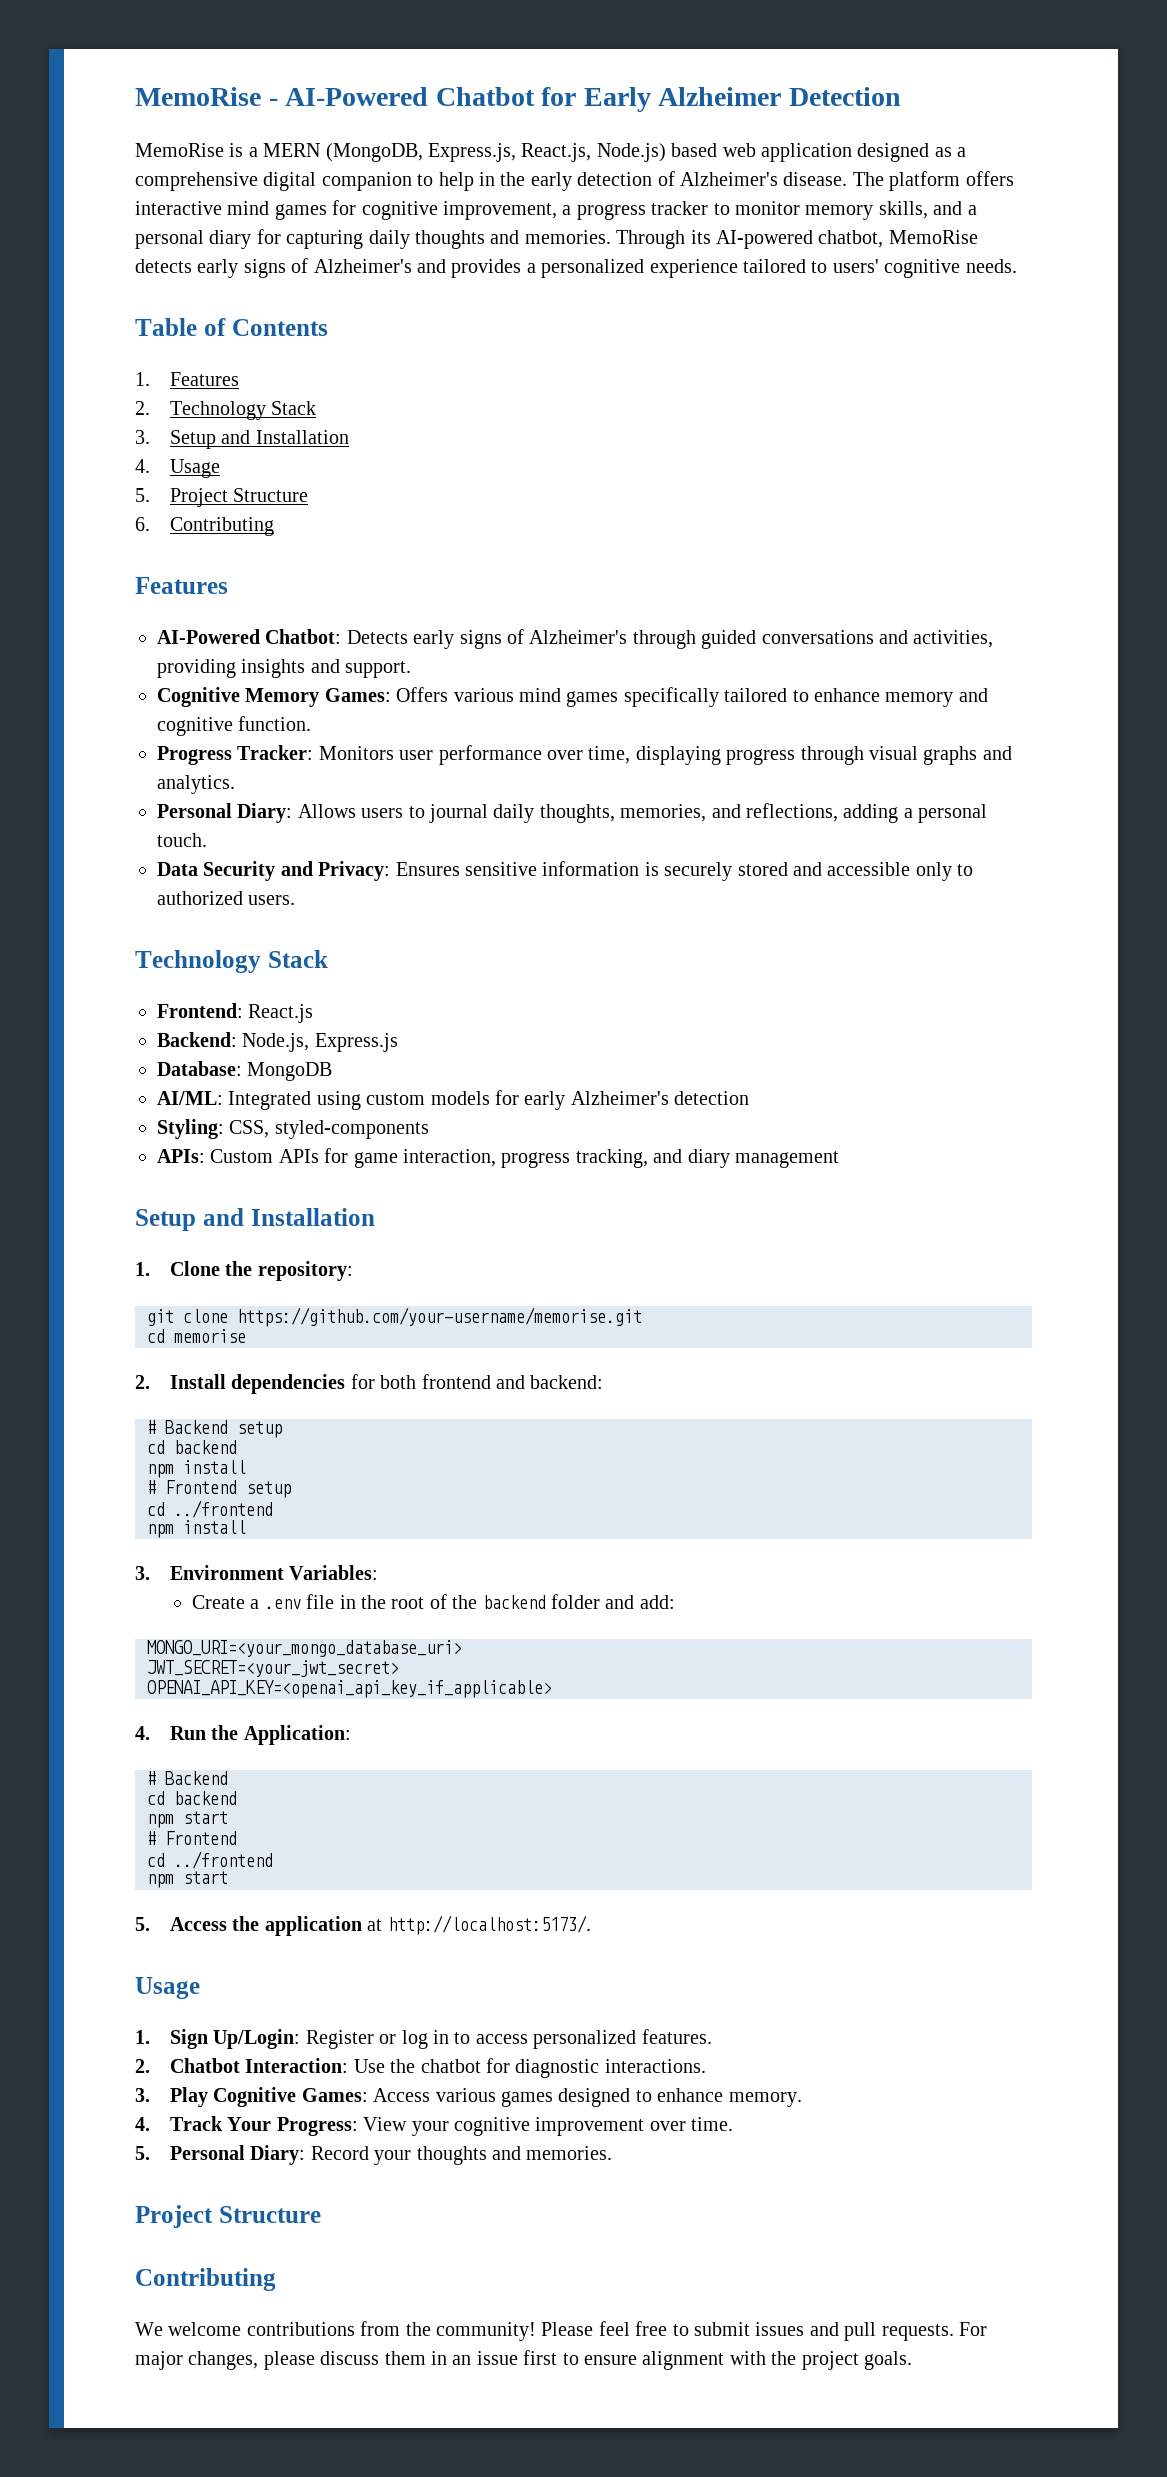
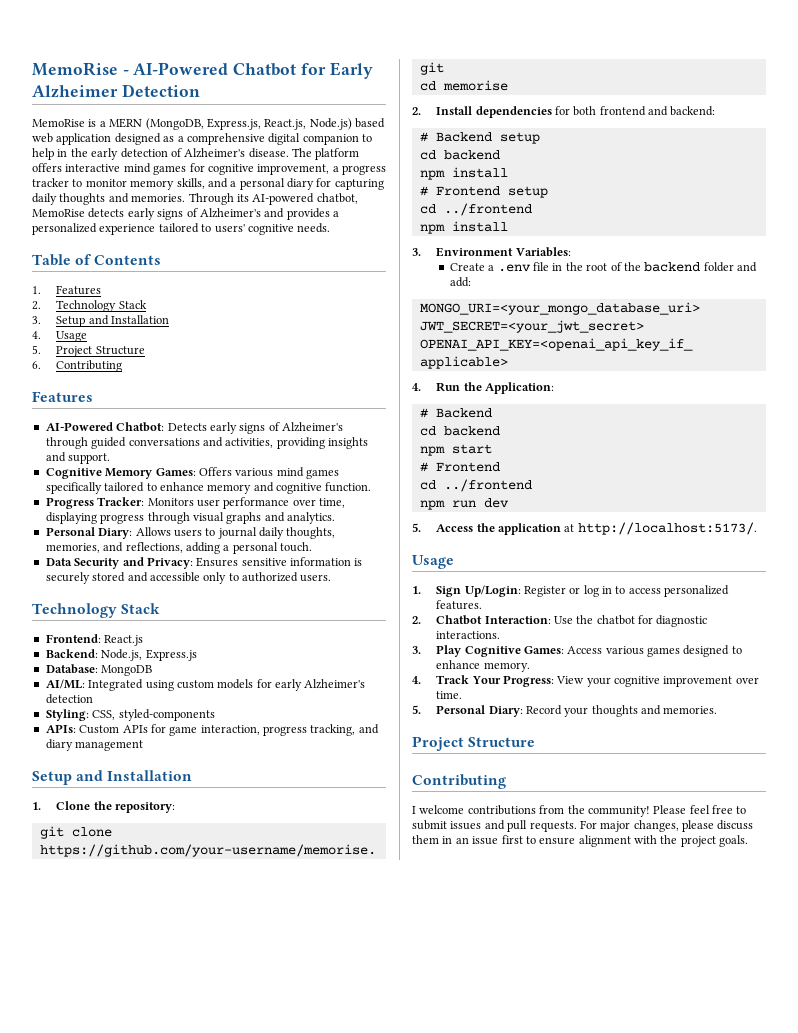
[183,1871,228,1884] start -> [451,498,509,508] run dev
[135,2322,163,2336] We -> [412,806,416,814] I

